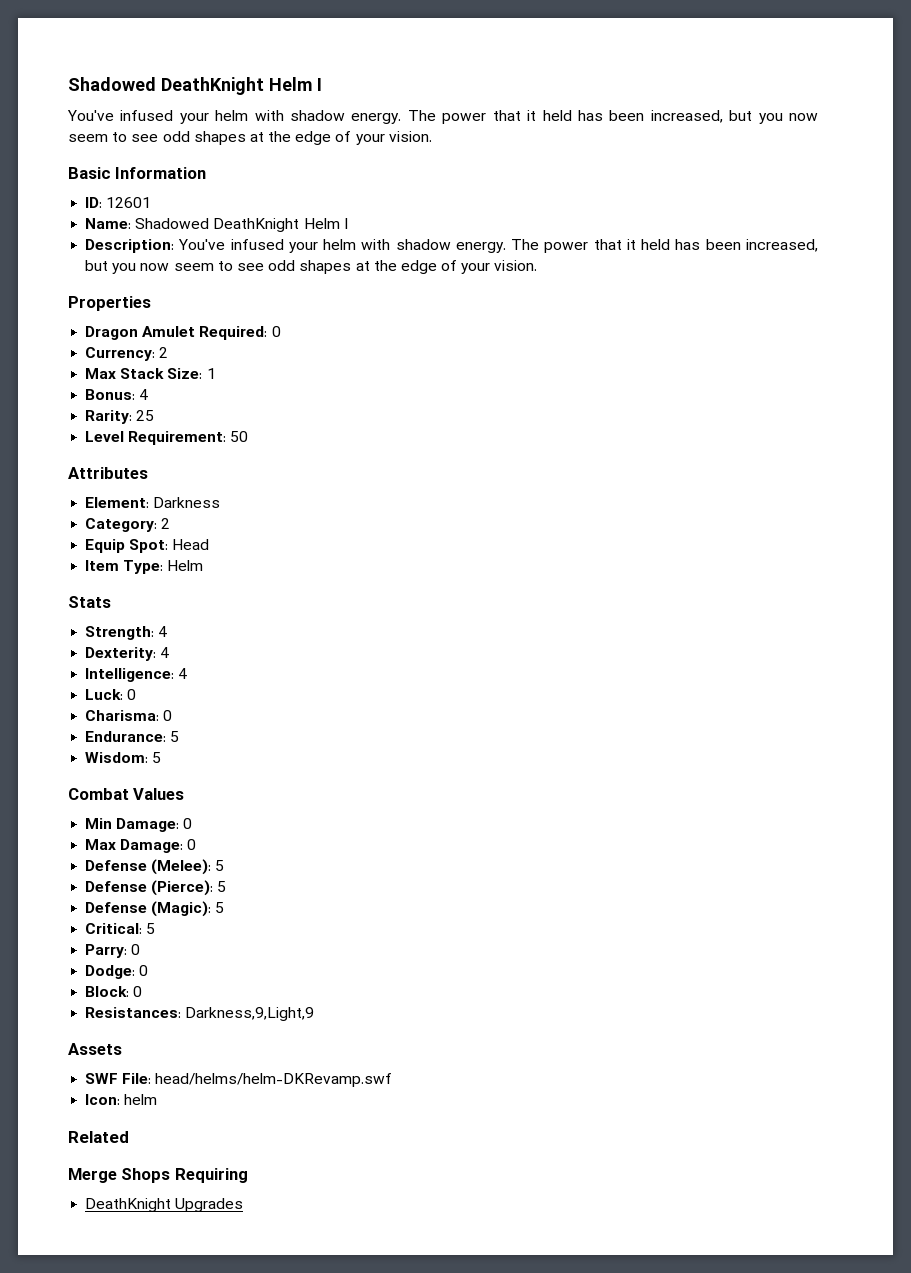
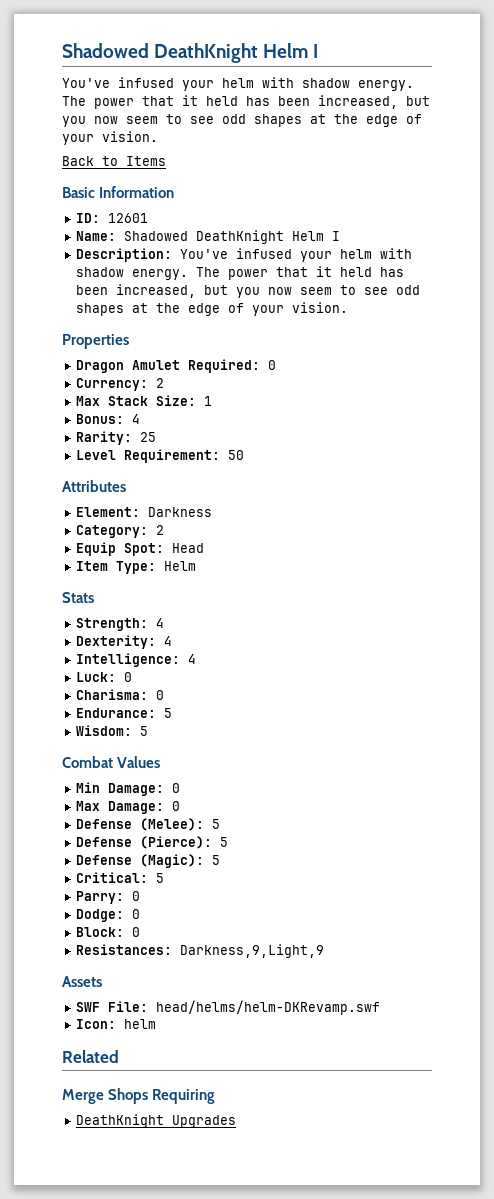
(432, 136) none -> [62,156,166,166] // Back to Items

